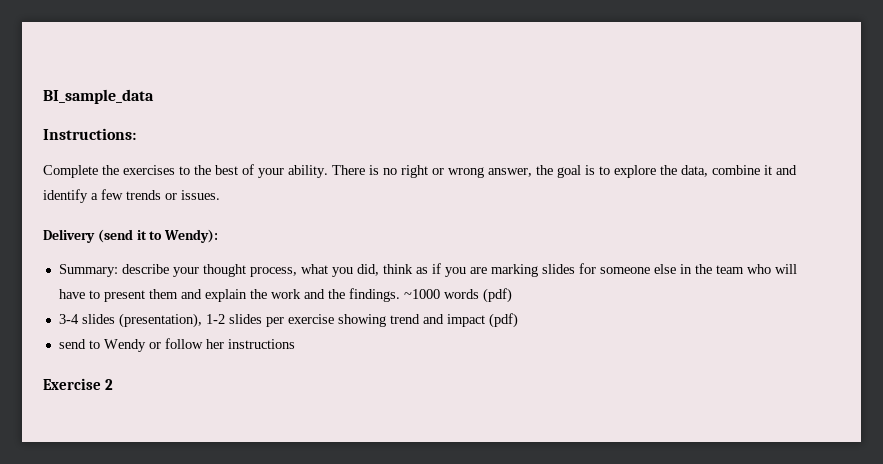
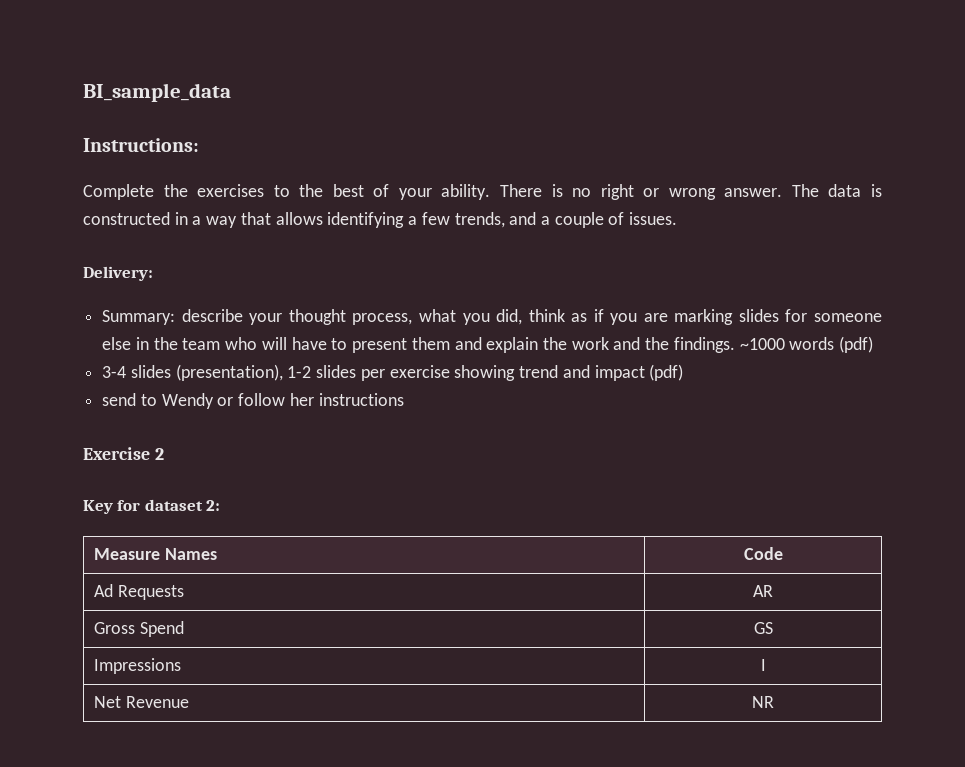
[488,165,797,178] [43,189,220,203] [43,229,219,243] answer, the goal is to explore the data, combine it and identify a few trends or issues. // Delivery (send it to Wendy): -> [724,184,882,197] [83,212,678,228] [83,266,153,281] answer. The data is constructed in a way that allows identifying a few trends, and a couple of issues. // Delivery:
(113, 384) none -> [83,499,221,514] [93,548,217,560] [743,547,783,560] [93,584,184,600] [753,585,773,597] [93,621,184,637] [753,622,773,634] [93,658,181,674] [760,659,766,671] [93,696,189,708] [752,696,774,708] // Key for dataset 2: // Measure Names | Code // Ad Requests | AR // Gross Spend | GS // Impressions | I // Net Revenue | NR

